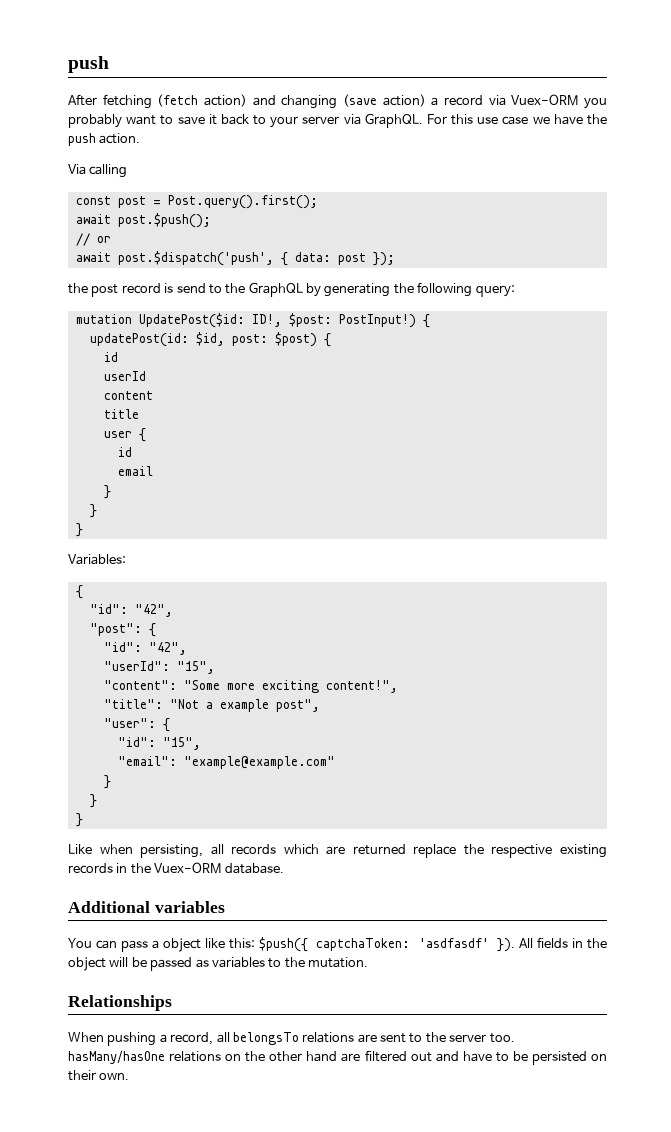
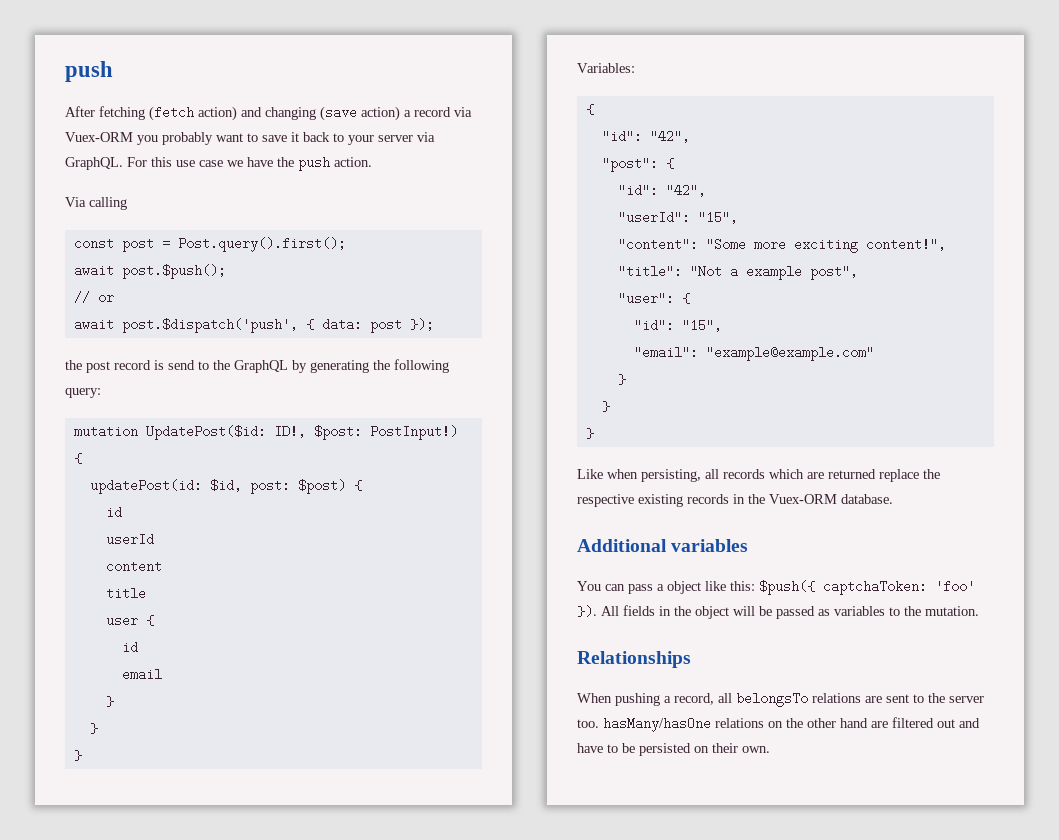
[418,938,489,948] 'asdfasdf' -> [935,580,975,593] 'foo'

